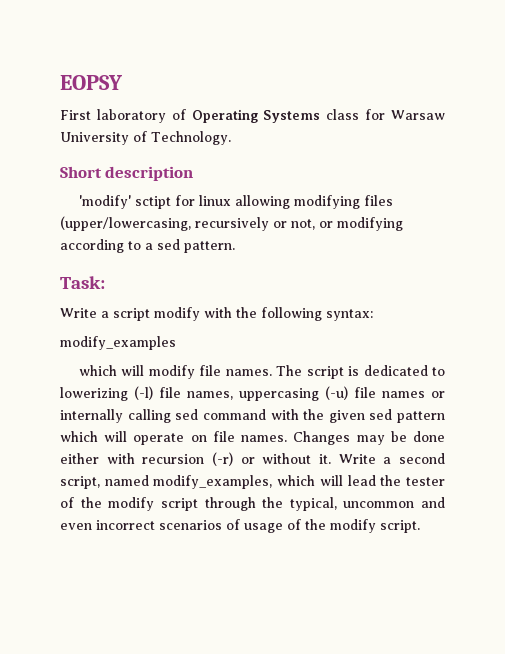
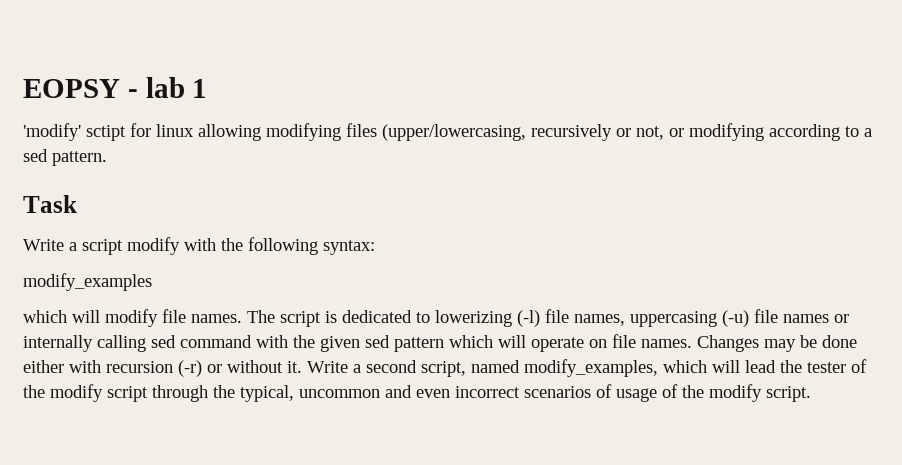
[60,109,445,123] [60,131,231,145] [60,166,194,181] // First laboratory of Operating Systems class for Warsaw University of Technology. // Short description -> [127,77,208,98] - lab 1
[60,276,105,289] Task: -> [23,195,77,213] Task

